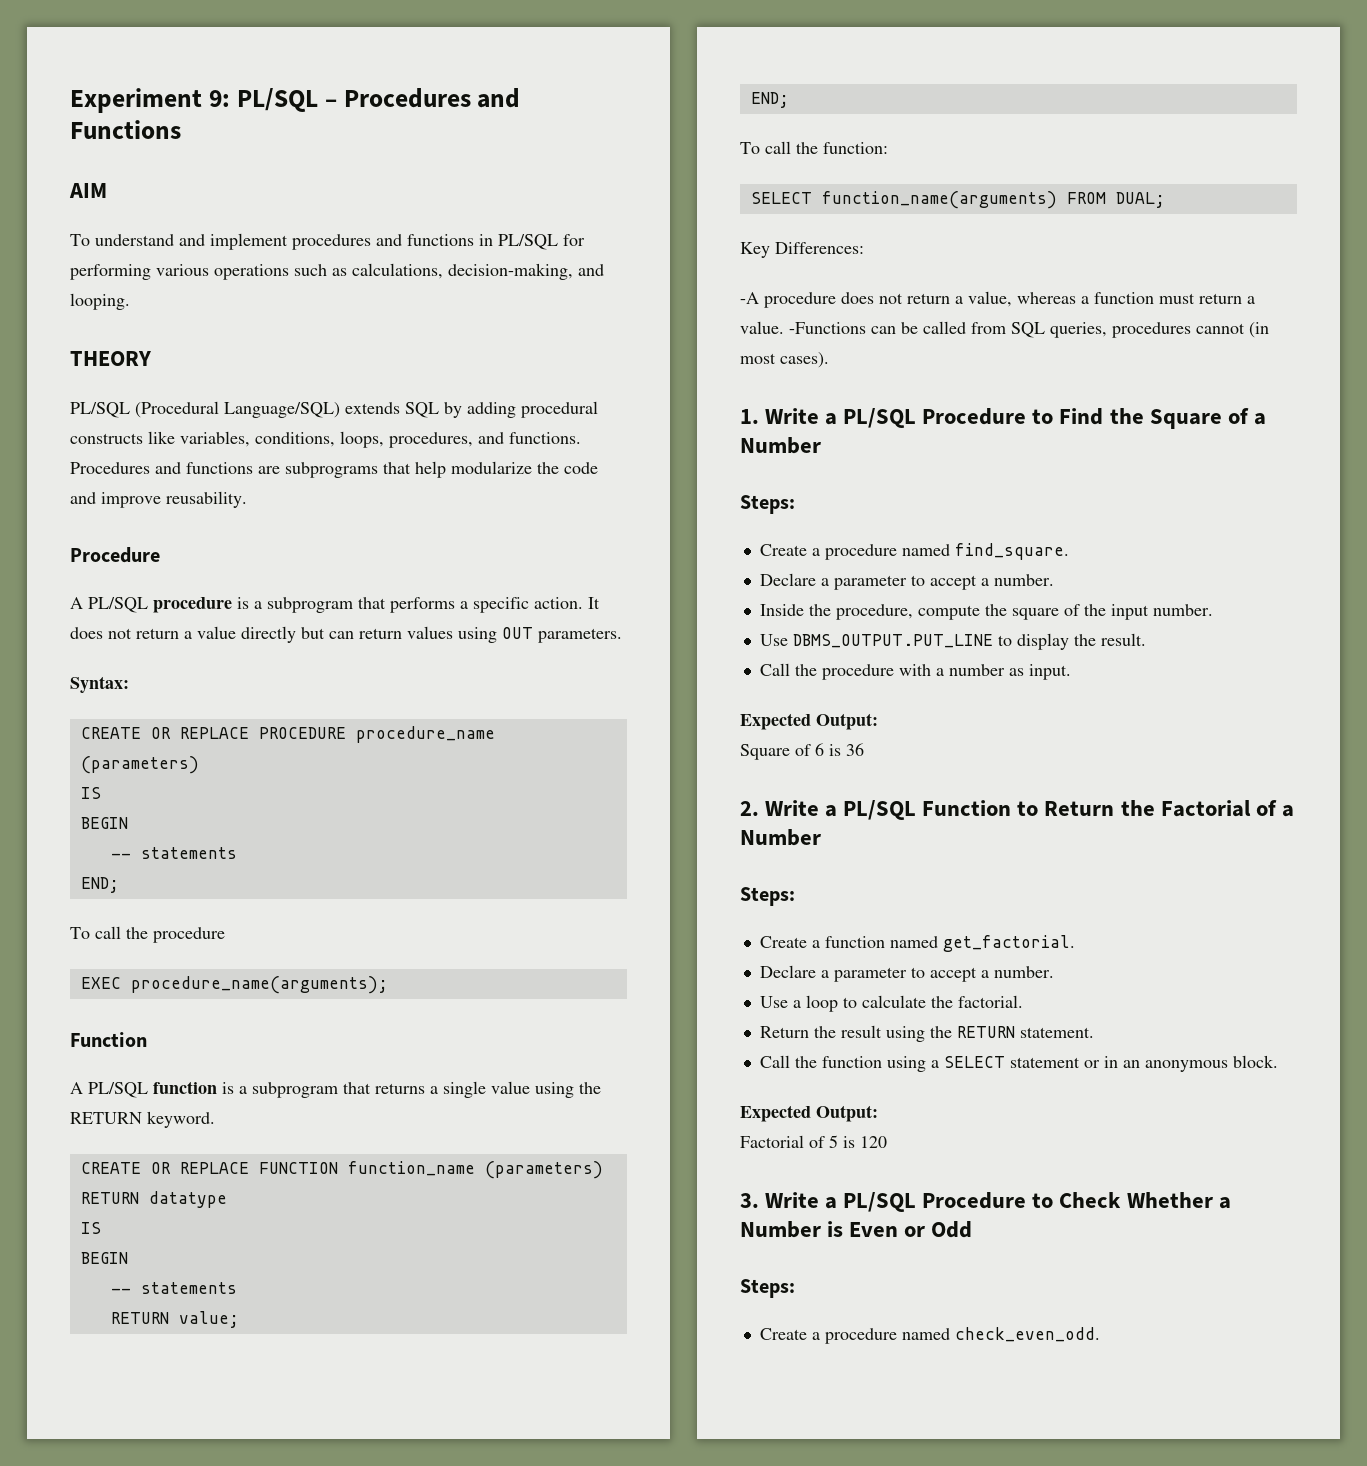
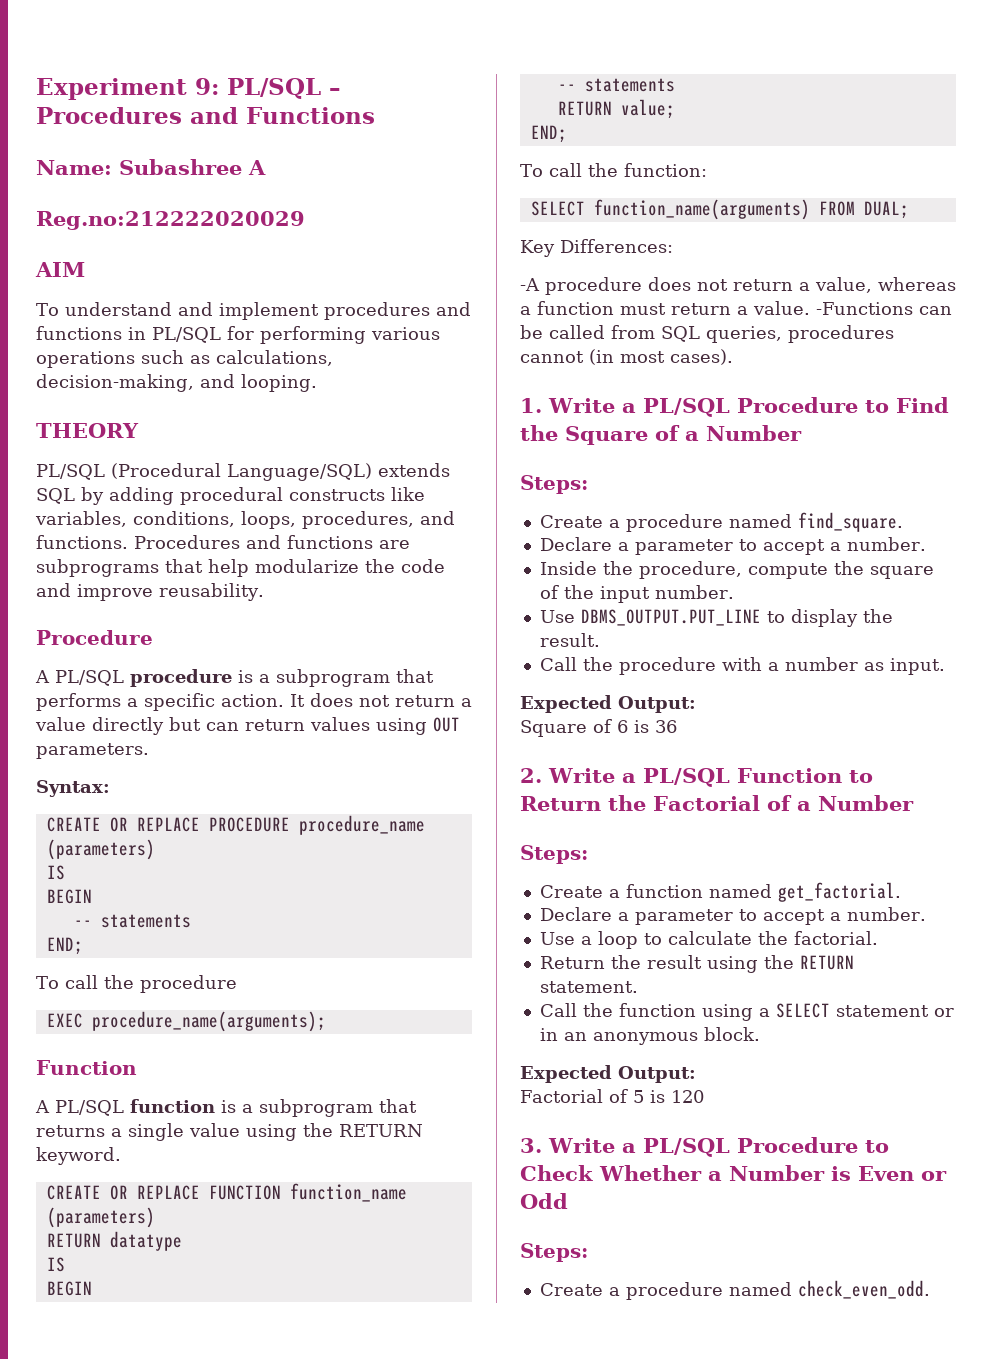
(181, 129) none -> [36,159,266,175] [36,211,305,230] // Name: Subashree A // Reg.no:212222020029

